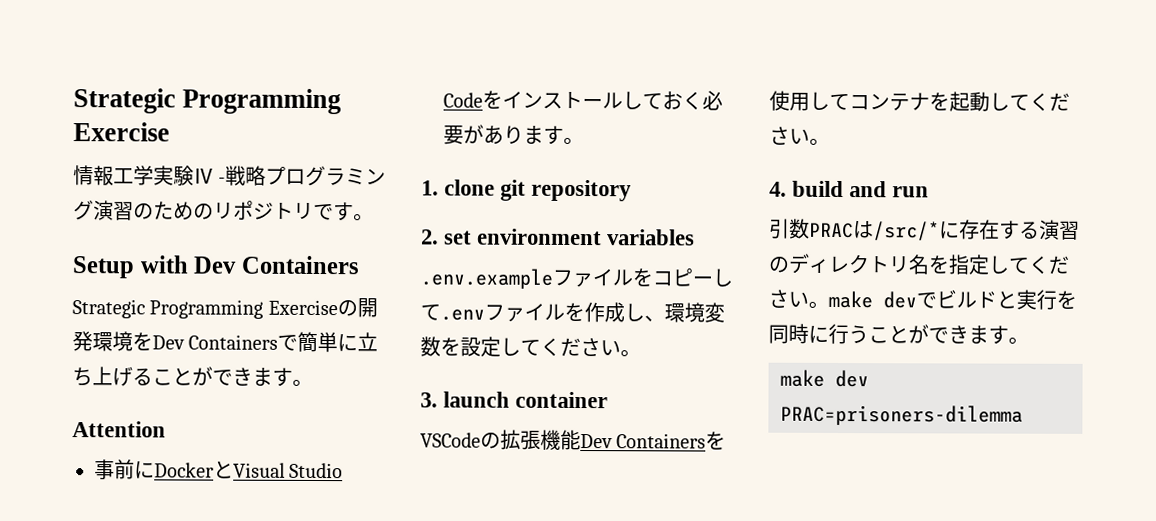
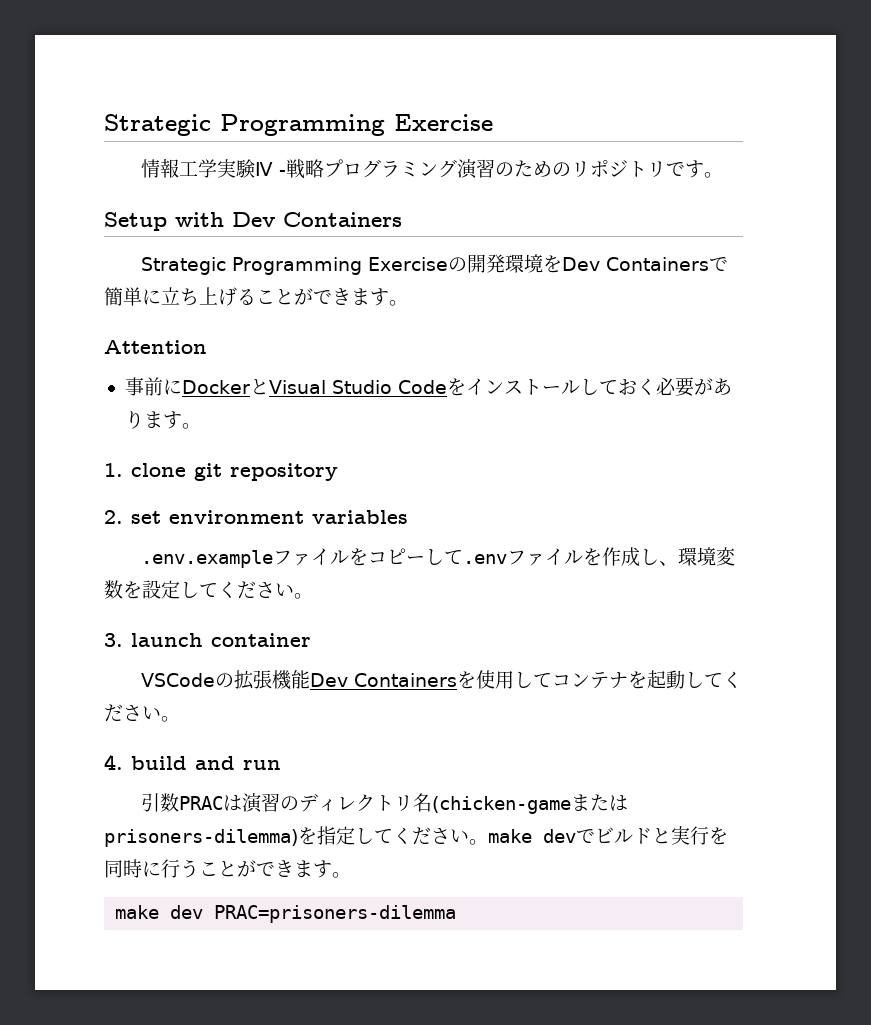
[873,219,1040,241] /src/*に存在する -> (242, 803) none
(930, 264) none -> [431,794,628,814] [104,829,298,847] (chicken-gameまたはprisoners-dilemma)

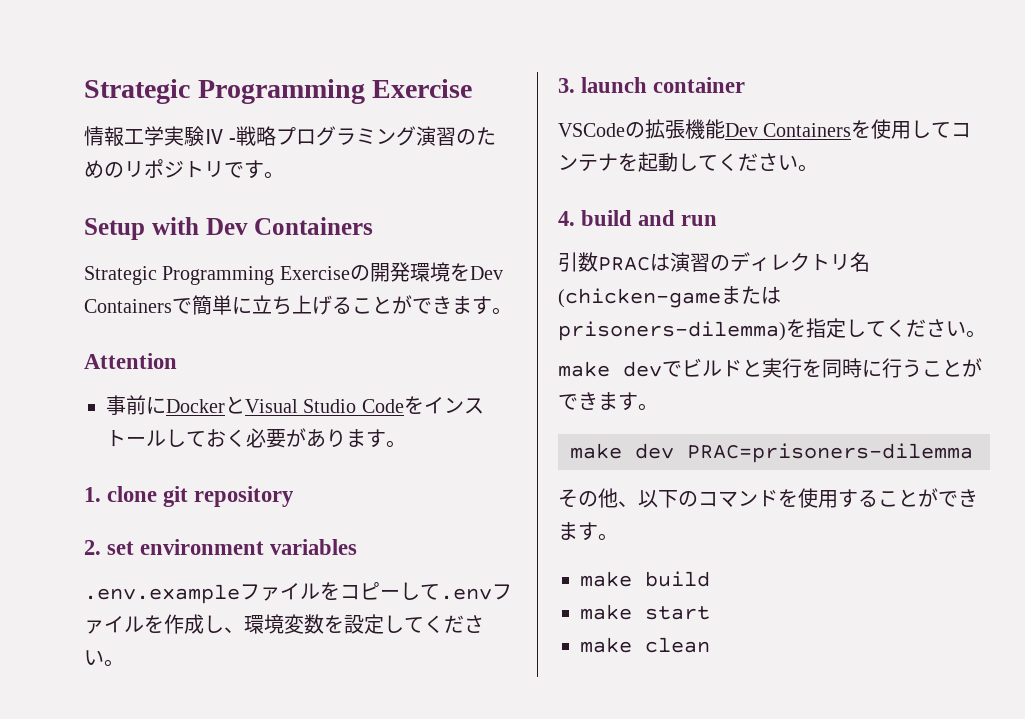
(488, 842) none -> (986, 334) //
(457, 914) none -> [558,488,978,508] [558,522,618,541] [580,571,710,587] [580,604,710,620] [580,637,710,653] // その他、以下のコマンドを使用することができます。 // make build // make start // make clean

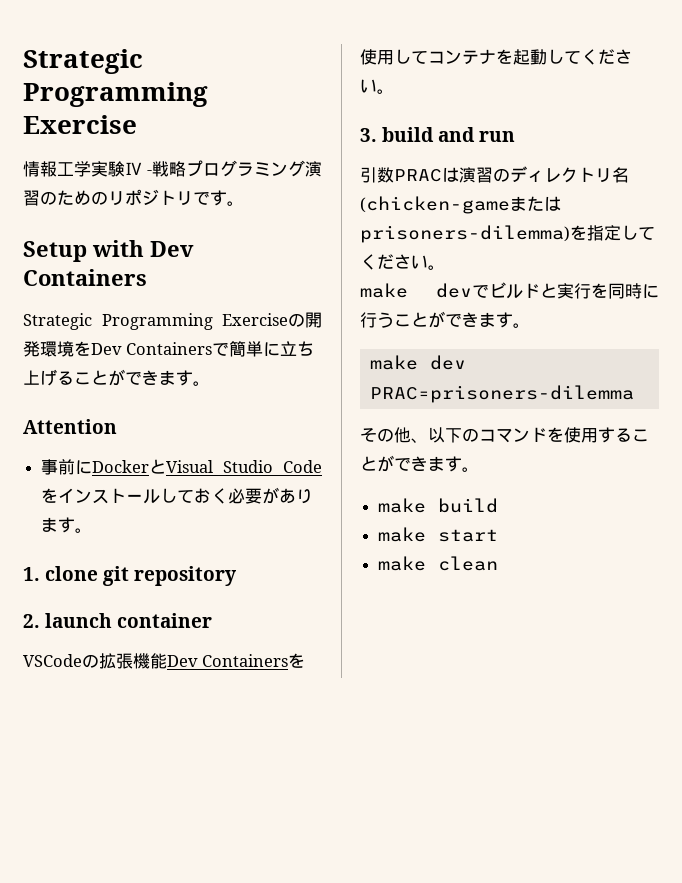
[107,539,358,555] [84,582,512,604] [84,614,484,634] [84,650,124,667] [558,78,575,93] set environment variables // .env.exampleファイルをコピーして.envファイルを作成し、環境変数を設定してください。 // 3. -> (40, 621) none
[558,211,575,226] 4. -> [360,128,377,142] 3.

